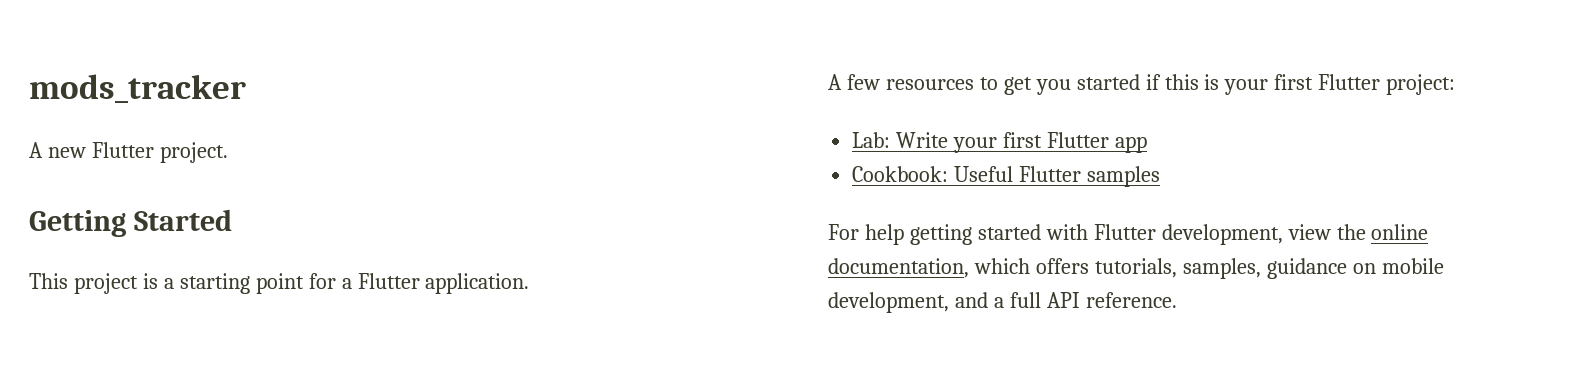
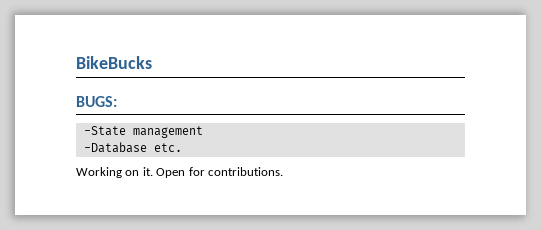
[29,74,246,103] [29,142,228,163] [29,209,232,237] [29,273,530,294] [828,74,1456,95] [852,132,1147,153] [852,166,1161,187] [828,224,1429,245] [828,258,1444,279] [828,292,1177,313] mods_tracker // A new Flutter project. // Getting Started // This project is a starting point for a Flutter application. // A few resources to get you started if this is your first Flutter project: // Lab: Write your first Flutter app // Cookbook: Useful Flutter samples // For help getting started with Flutter development, view the online documentation, which offers tutorials, samples, guidance on mobile development, and a full API reference. -> [76,56,152,69] [76,96,117,107] [83,126,203,138] [83,142,182,153] [76,167,283,178] BikeBucks // BUGS: // -State management // -Database etc. // Working on it. Open for contributions.

